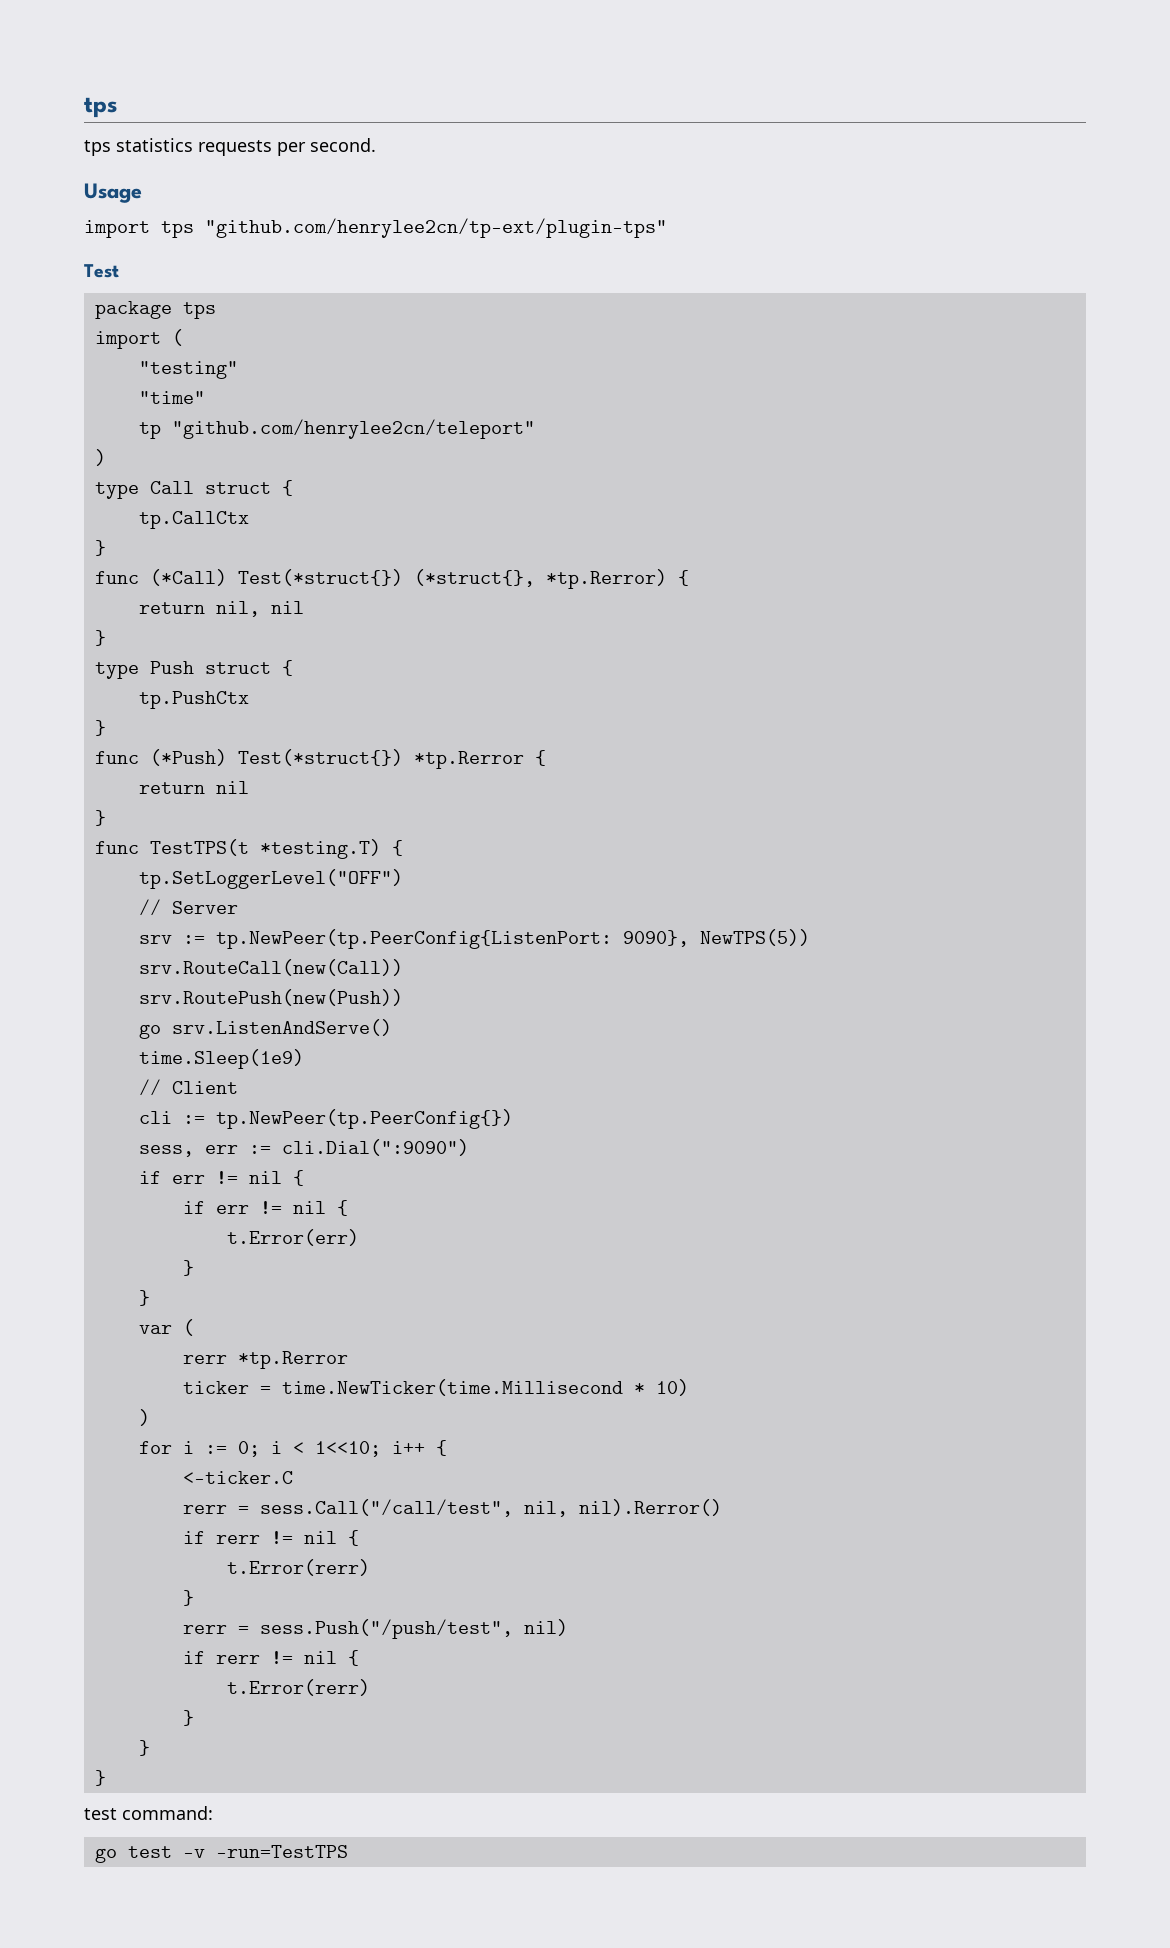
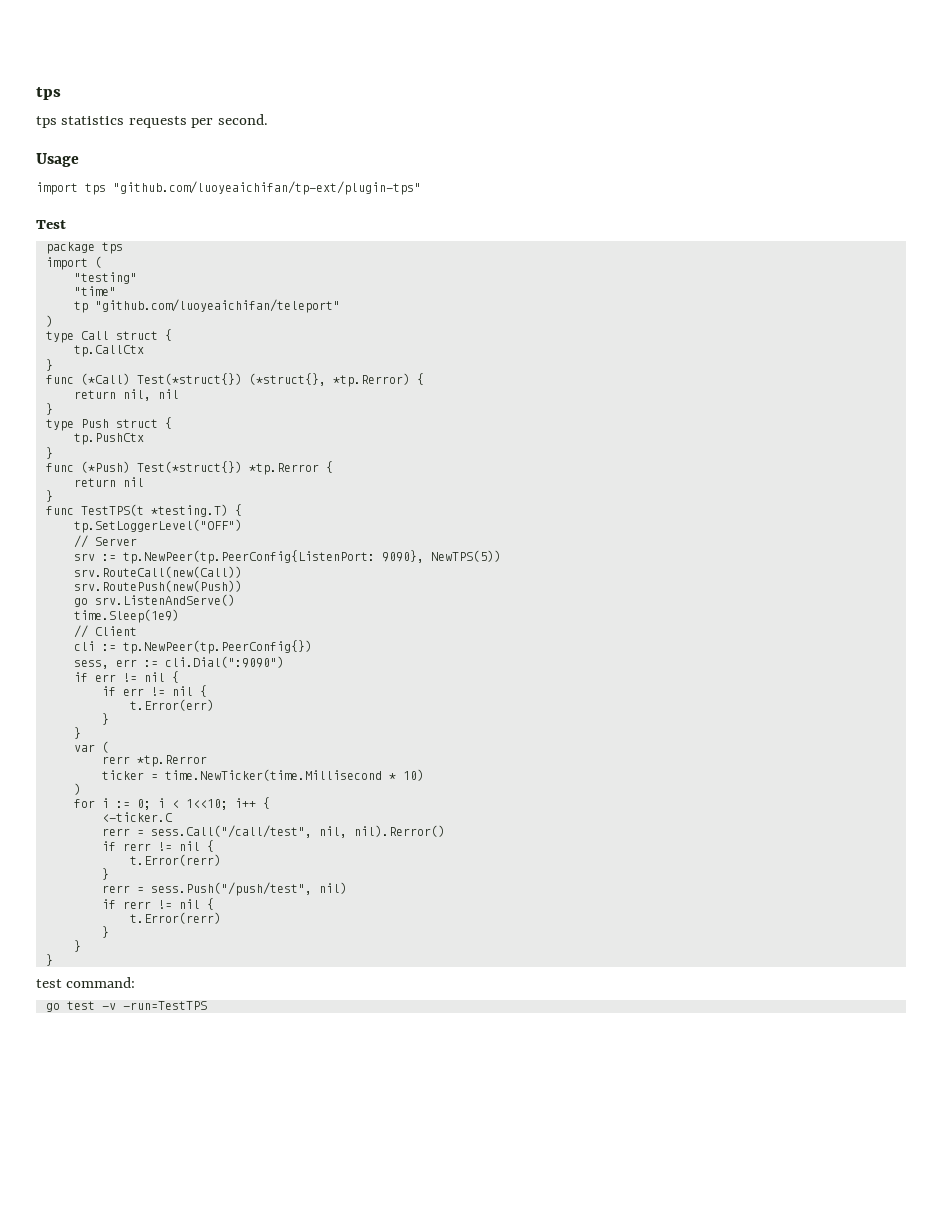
[205,218,667,238] "github.com/henrylee2cn/tp-ext/plugin-tps" -> [113,181,421,195] "github.com/luoyeaichifan/tp-ext/plugin-tps"
[171,419,535,439] "github.com/henrylee2cn/teleport" -> [94,299,340,313] "github.com/luoyeaichifan/teleport"

